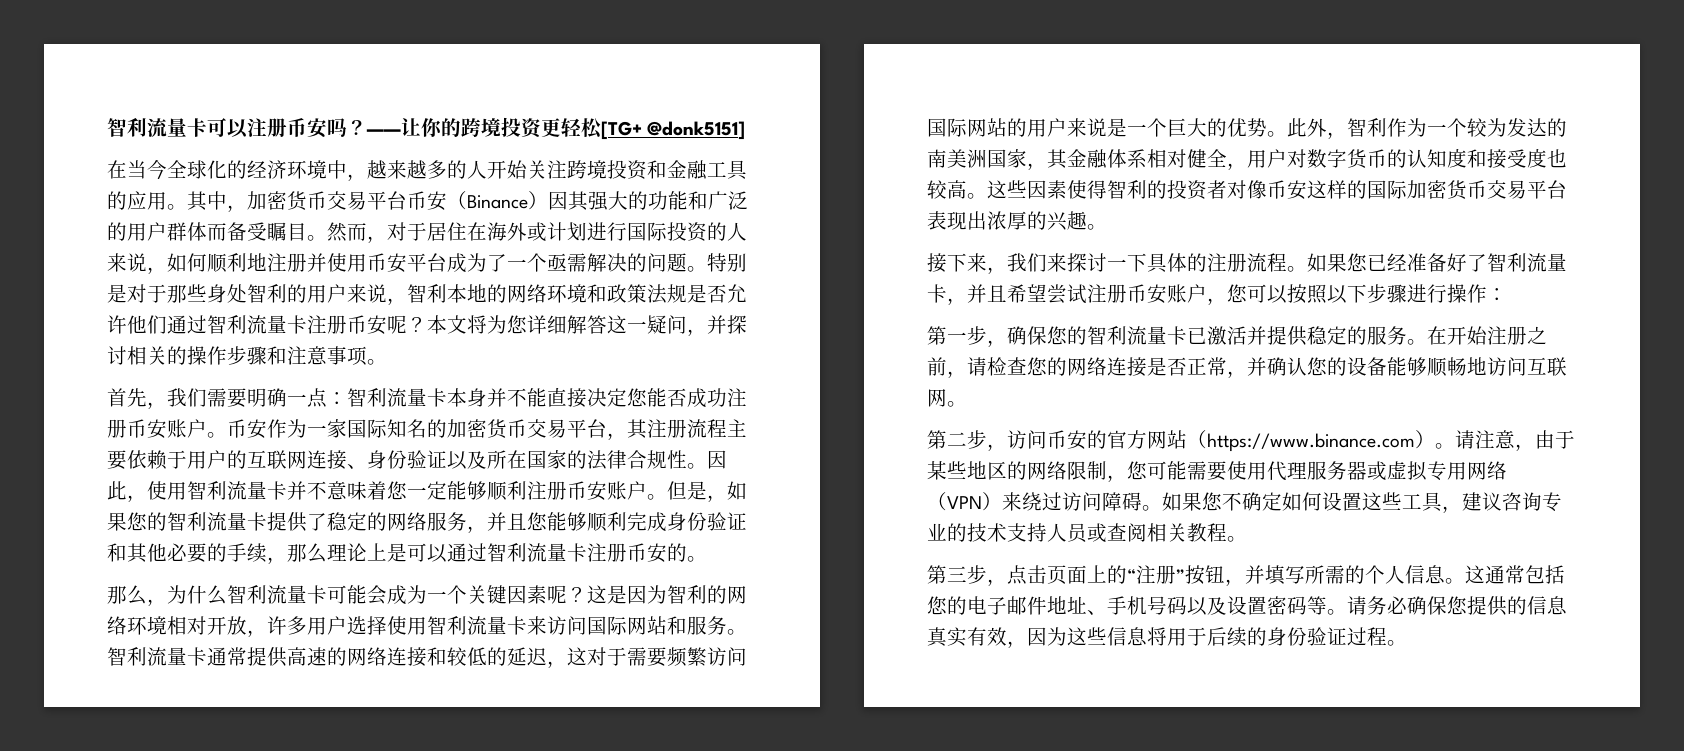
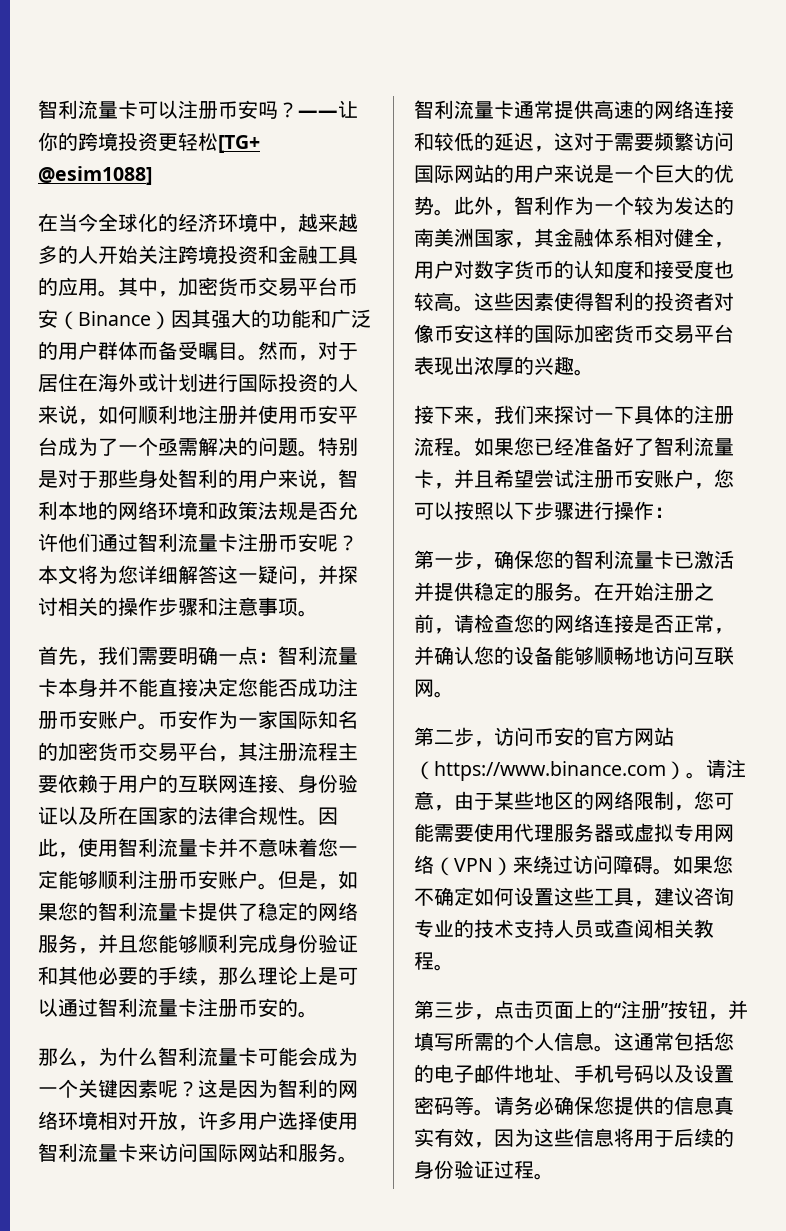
[647,121,746,140] @donk5151] -> [38,166,152,185] @esim1088]

